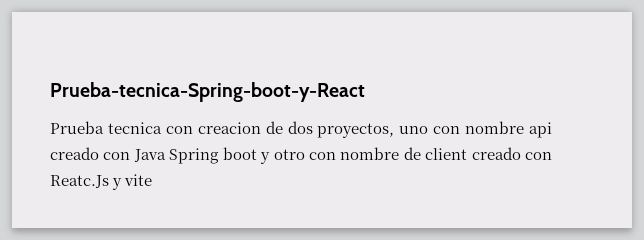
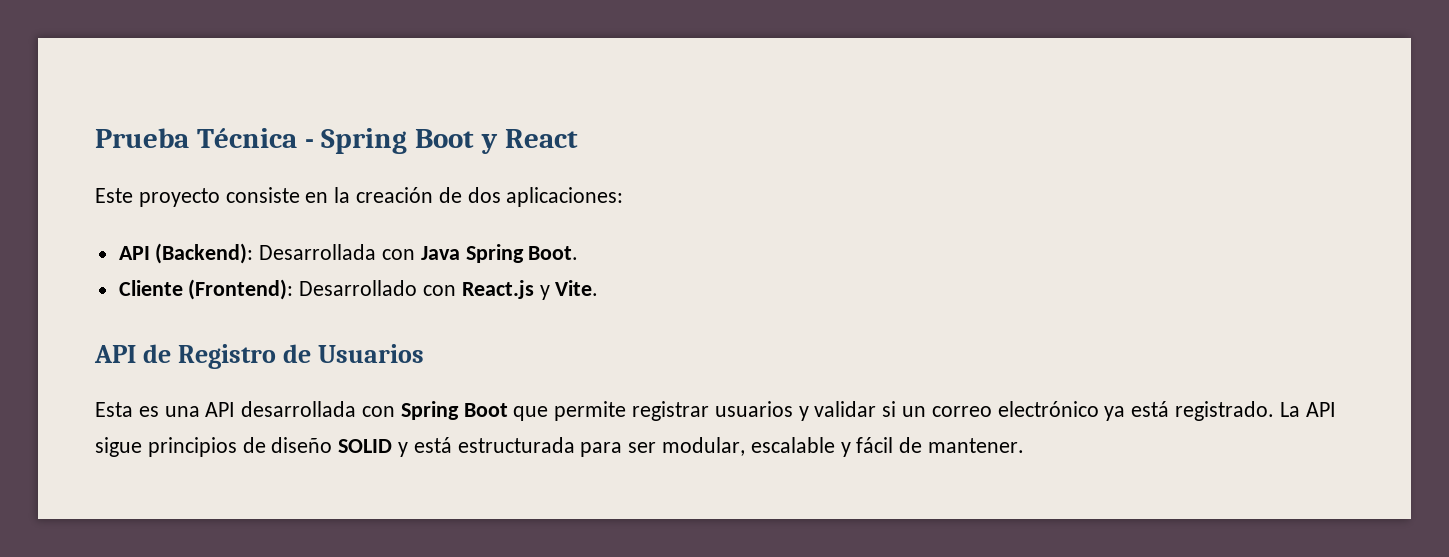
[50,82,365,102] [50,121,552,138] [50,147,552,164] [50,174,153,190] Prueba-tecnica-Spring-boot-y-React // Prueba tecnica con creacion de dos proyectos, uno con nombre api creado con Java Spring boot y otro con nombre de client creado con Reatc.Js y vite -> [95,128,578,154] [95,187,624,207] [118,243,579,264] [118,279,599,300] [94,344,425,369] [95,401,1336,421] [95,437,1025,457] Prueba Técnica - Spring Boot y React // Este proyecto consiste en la creación de dos aplicaciones: // API (Backend): Desarrollada con Java Spring Boot. // Cliente (Frontend): Desarrollado con React.js y Vite. // API de Registro de Usuarios // Esta es una API desarrollada con Spring Boot que permite registrar usuarios y validar si un correo electrónico ya está registrado. La API sigue principios de diseño SOLID y está estructurada para ser modular, escalable y fácil de mantener.

